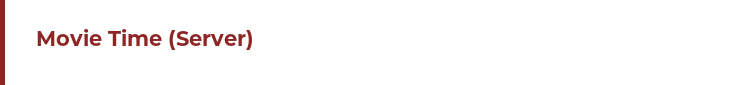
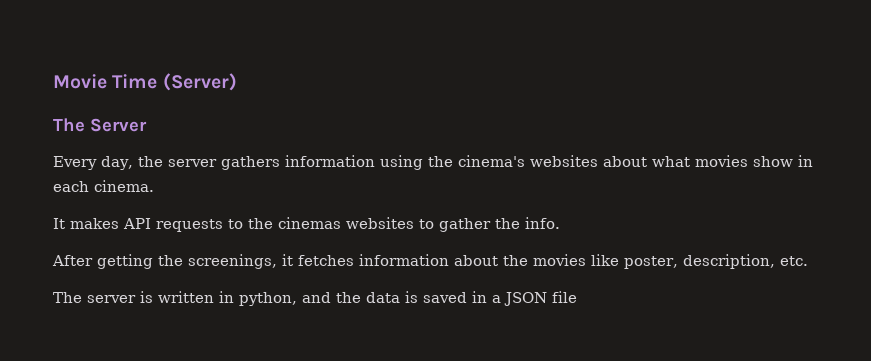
(254, 40) none -> [53,118,147,132] [53,155,813,170] [53,180,154,192] [53,217,560,232] [52,254,808,269] [53,291,577,306] // The Server // Every day, the server gathers information using the cinema's websites about what movies show in each cinema. // It makes API requests to the cinemas websites to gather the info. // After getting the screenings, it fetches information about the movies like poster, description, etc. // The server is written in python, and the data is saved in a JSON file

